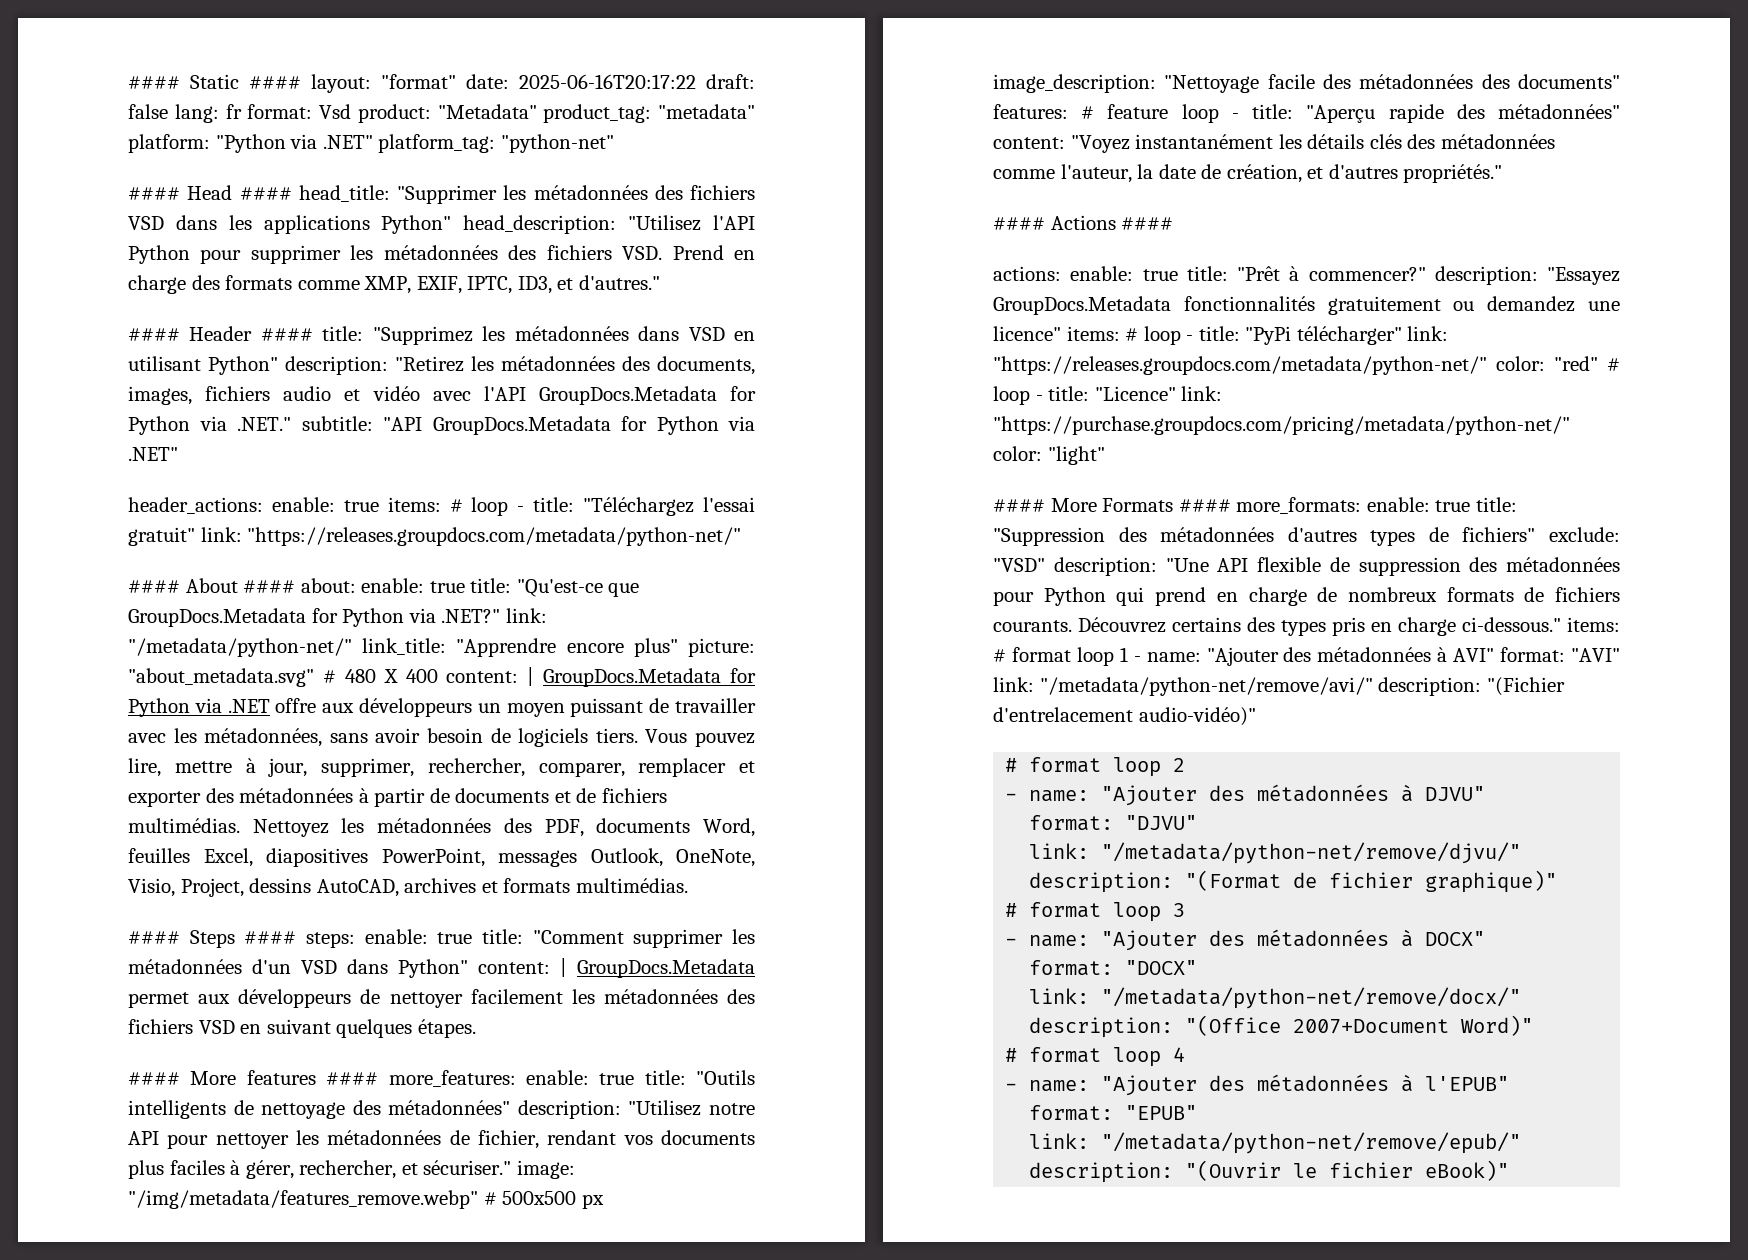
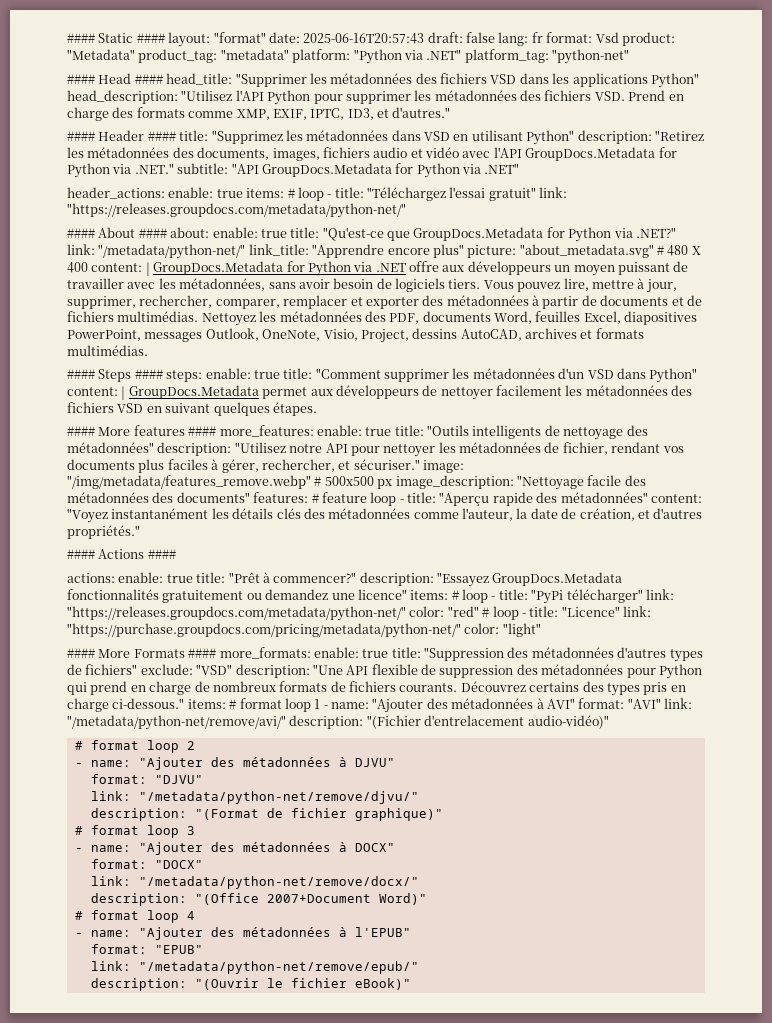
[519,74,696,89] 2025-06-16T20:17:22 -> [303,33,425,44] 2025-06-16T20:57:43

